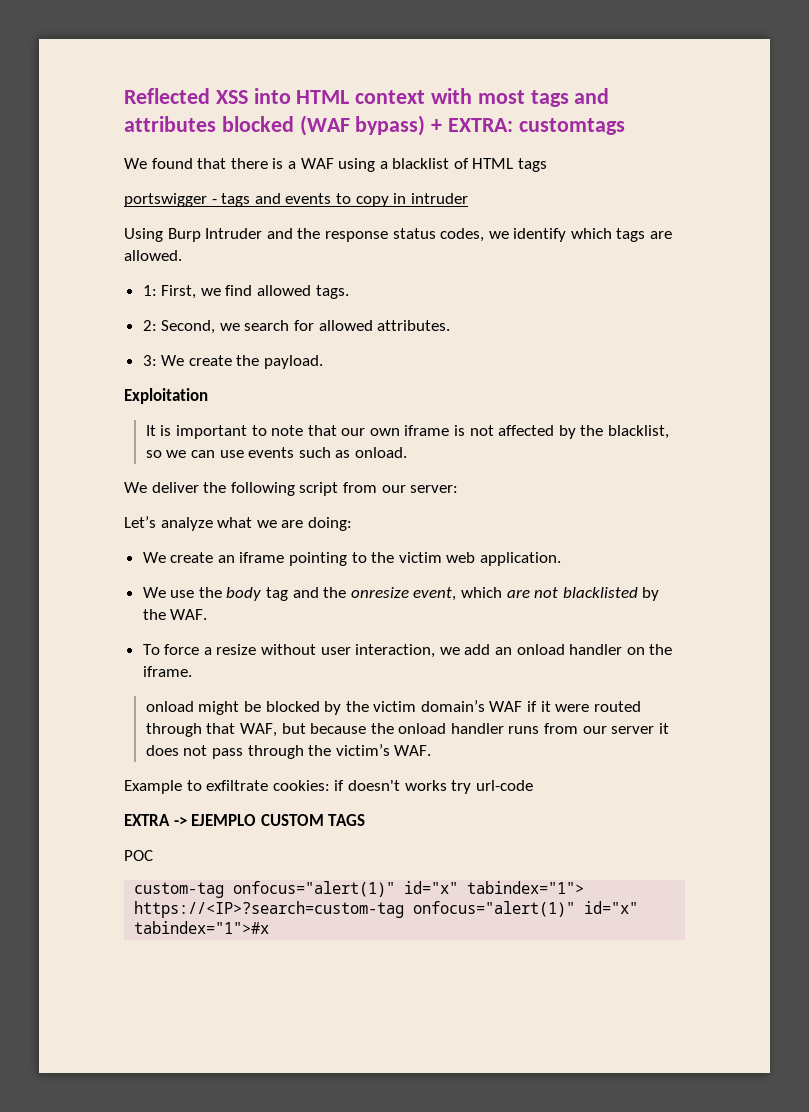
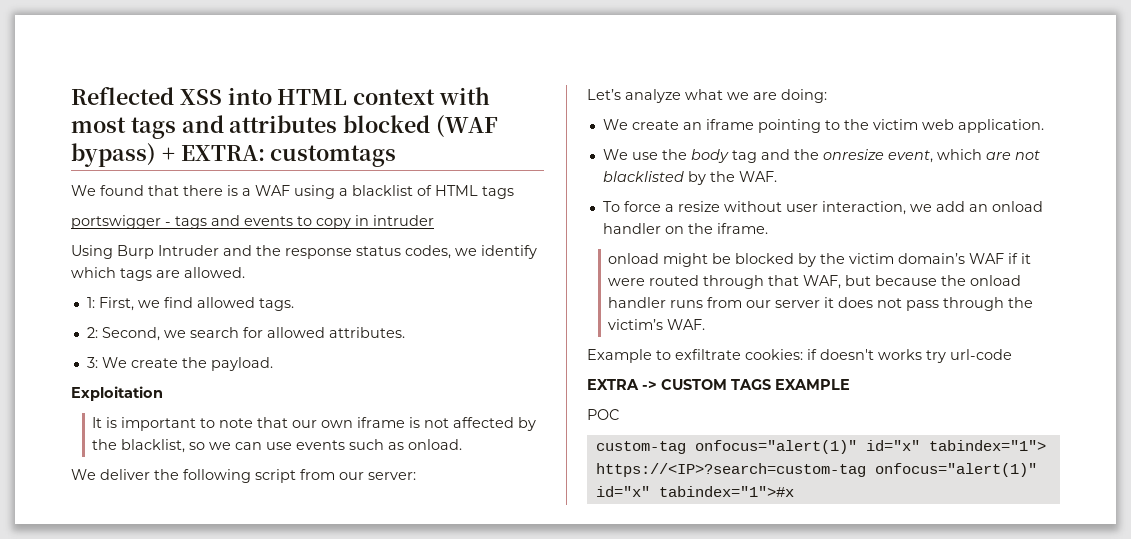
[191,814,257,826] EJEMPLO -> (657, 385) none
(366, 820) none -> [775,379,850,390] EXAMPLE

